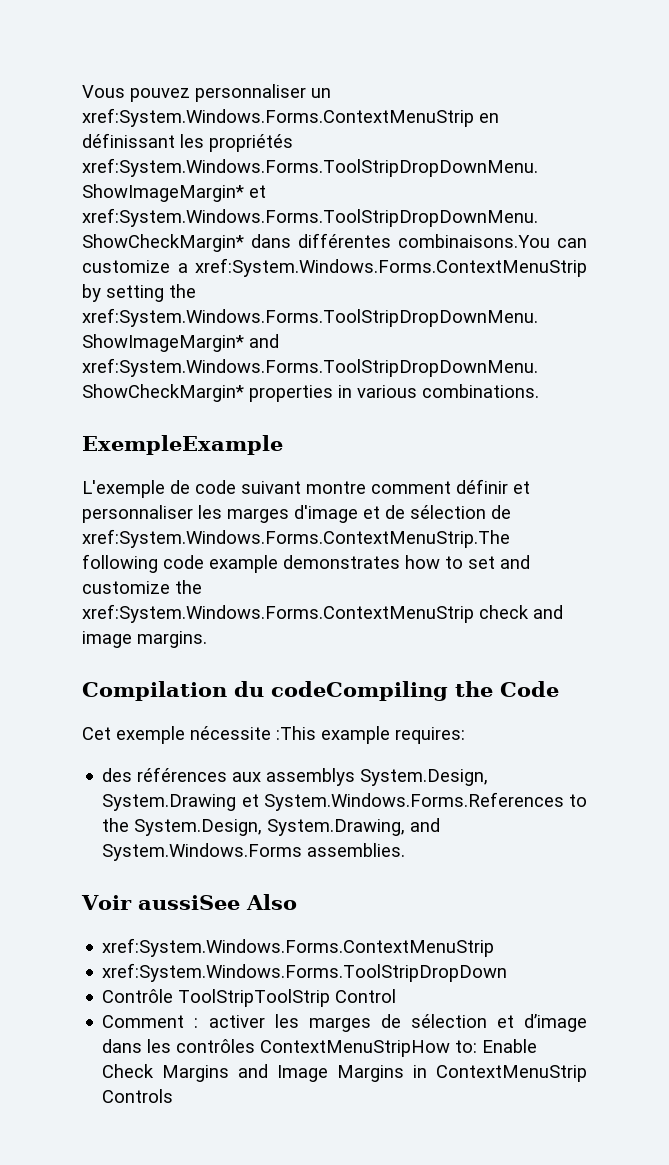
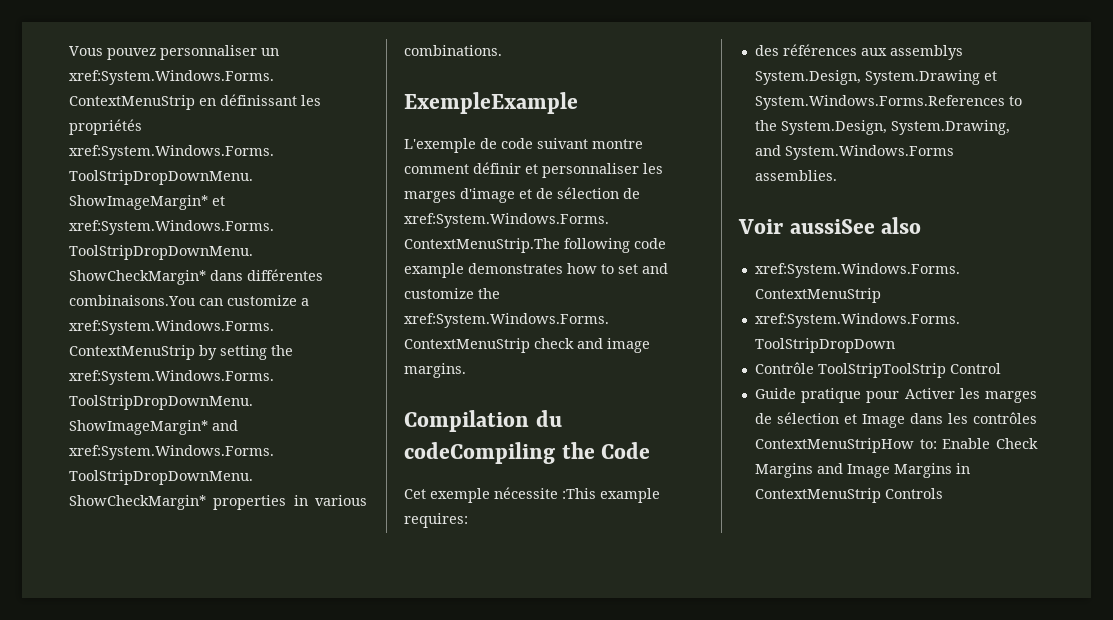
[245,894,297,910] Also -> [881,217,922,234] also
[102,1015,265,1028] Comment : activer -> [754,388,955,403] Guide pratique pour Activer
[524,1014,587,1032] d’image -> [861,414,905,428] Image

